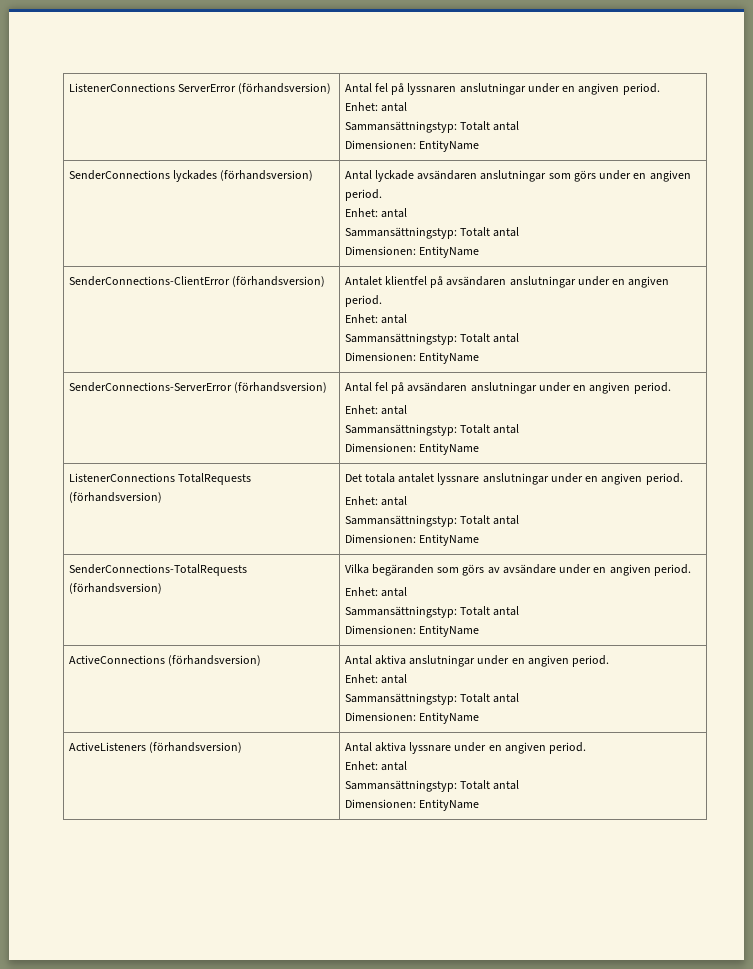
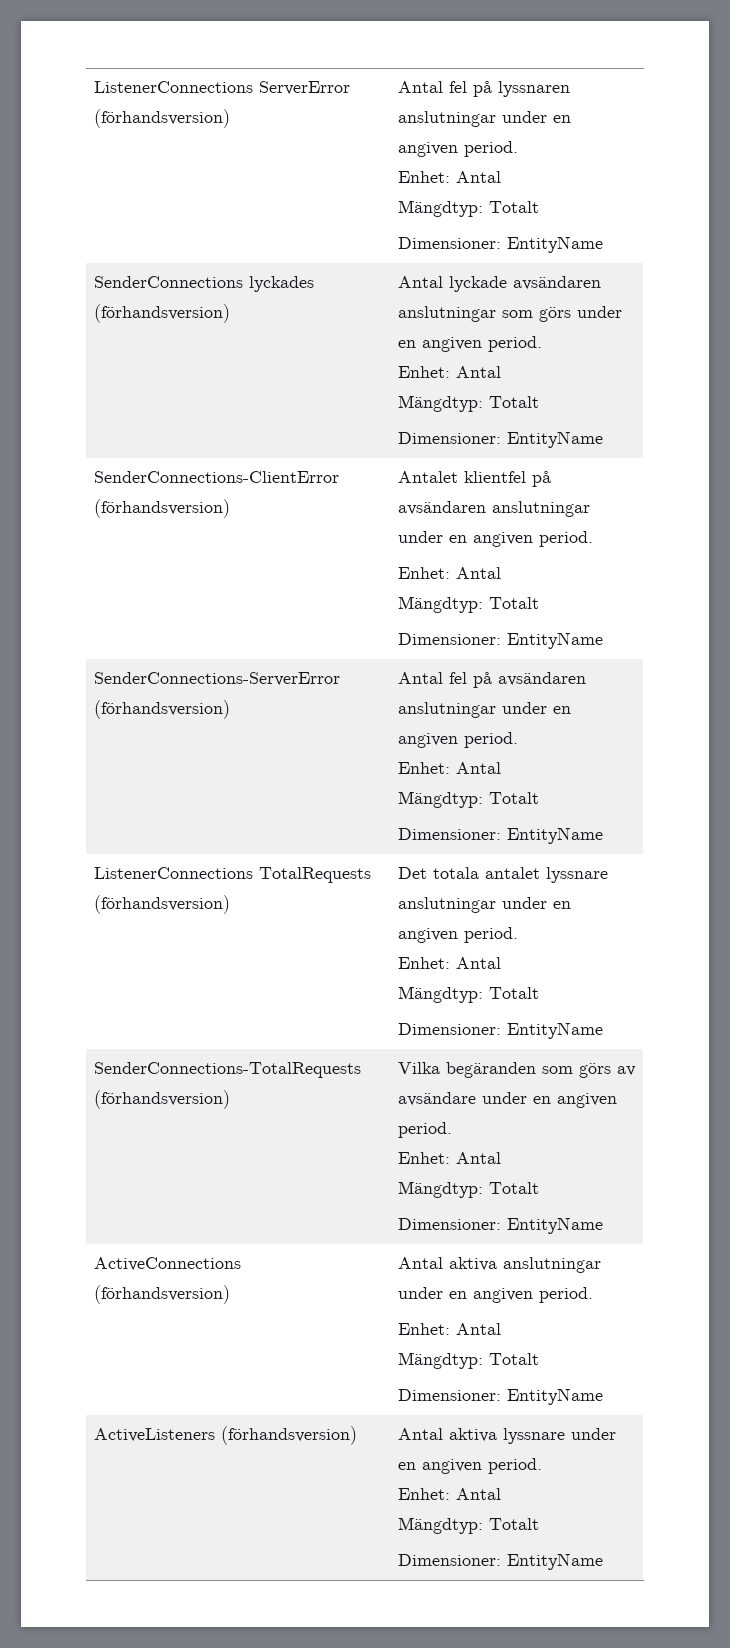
[380,102,407,112] [344,121,520,133] [344,140,416,149] antal // Sammansättningstyp: Totalt antal // Dimensionen: -> [456,171,502,183] [398,200,540,217] [398,237,502,249] Antal // Mängdtyp: Totalt // Dimensioner:
[380,208,407,218] [344,227,520,239] [344,246,416,255] antal // Sammansättningstyp: Totalt antal // Dimensionen: -> [456,366,502,378] [398,395,540,412] [398,432,502,444] Antal // Mängdtyp: Totalt // Dimensioner:
[380,314,407,324] [344,333,520,345] [344,352,416,361] antal // Sammansättningstyp: Totalt antal // Dimensionen: -> [456,567,502,579] [398,596,540,613] [398,633,502,645] Antal // Mängdtyp: Totalt // Dimensioner:
[380,405,407,415] [344,424,520,436] [344,443,416,452] antal // Sammansättningstyp: Totalt antal // Dimensionen: -> [456,762,502,774] [398,791,540,808] [398,828,502,840] Antal // Mängdtyp: Totalt // Dimensioner:
[380,496,407,506] [344,515,520,527] [344,534,416,543] antal // Sammansättningstyp: Totalt antal // Dimensionen: -> [456,957,502,969] [398,986,540,1003] [398,1023,502,1035] Antal // Mängdtyp: Totalt // Dimensioner:
[380,587,407,597] [344,606,520,618] [344,625,416,634] antal // Sammansättningstyp: Totalt antal // Dimensionen: -> [456,1152,502,1164] [398,1181,540,1198] [398,1218,502,1230] Antal // Mängdtyp: Totalt // Dimensioner:
[380,674,407,684] [344,693,520,705] [344,712,416,721] antal // Sammansättningstyp: Totalt antal // Dimensionen: -> [456,1323,502,1335] [398,1352,540,1369] [398,1389,502,1401] Antal // Mängdtyp: Totalt // Dimensioner:
[380,761,407,771] [344,780,520,792] [344,799,416,808] antal // Sammansättningstyp: Totalt antal // Dimensionen: -> [456,1488,502,1500] [398,1517,540,1534] [398,1554,502,1566] Antal // Mängdtyp: Totalt // Dimensioner:

